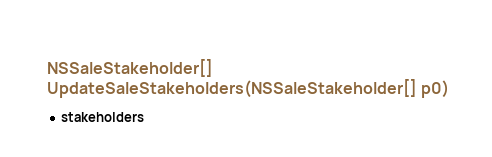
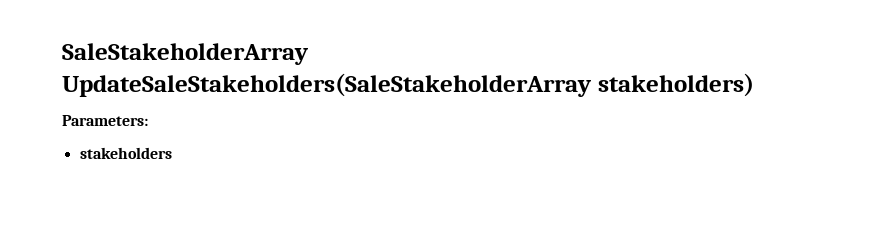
[47,59,213,77] [47,79,450,98] NSSaleStakeholder[] UpdateSaleStakeholders(NSSaleStakeholder[] p0) -> [62,43,309,65] [62,73,754,97] [62,115,148,126] SaleStakeholderArray UpdateSaleStakeholders(SaleStakeholderArray stakeholders) // Parameters:

